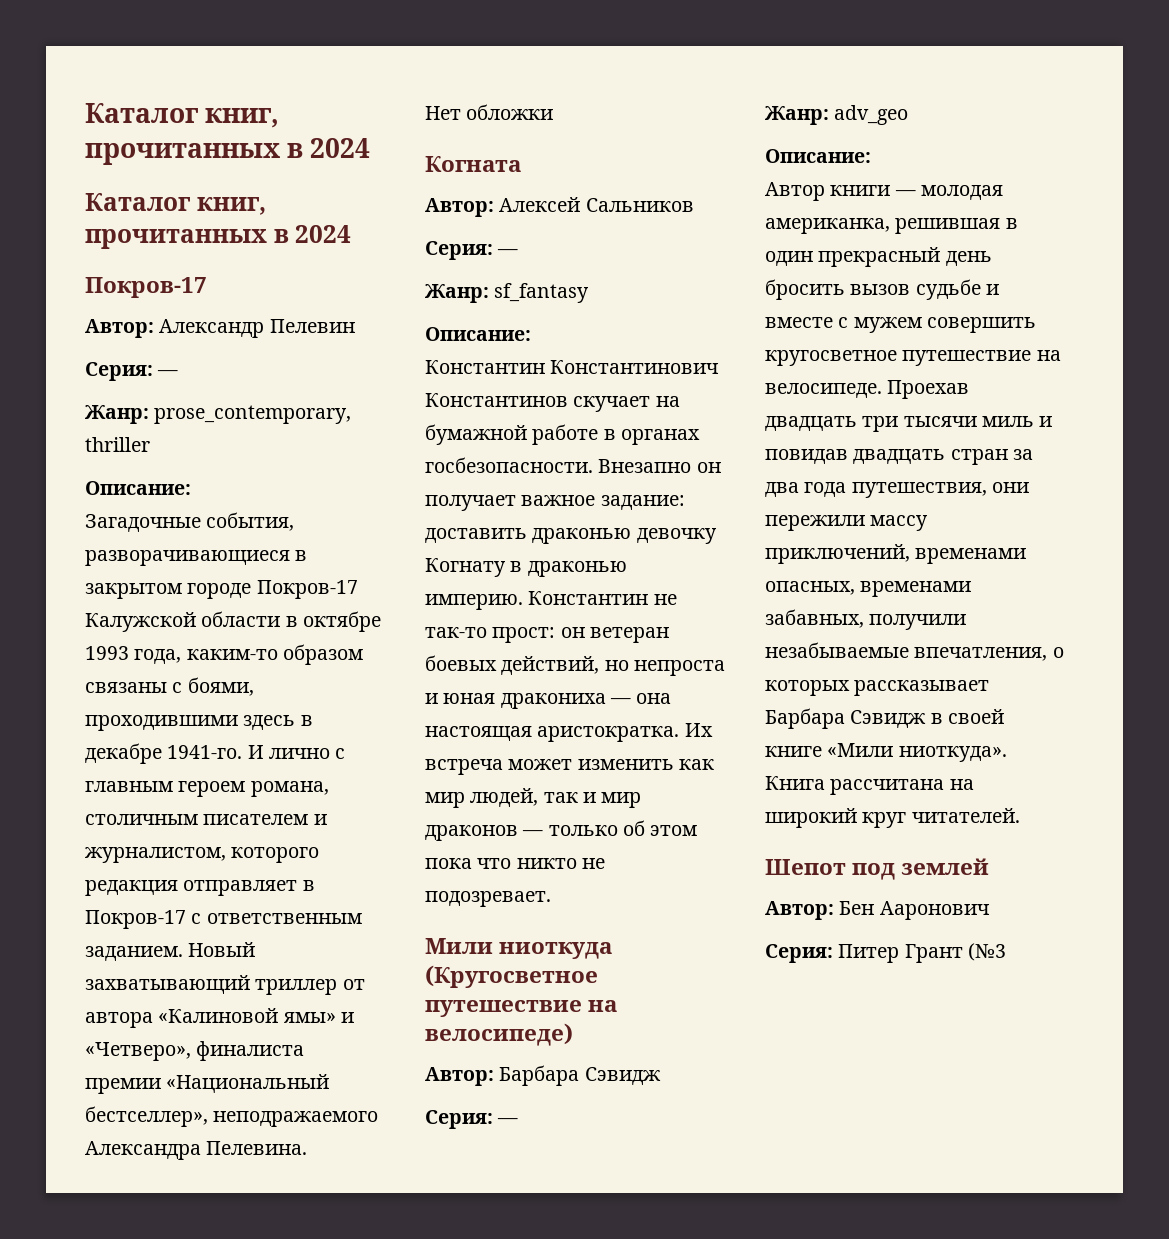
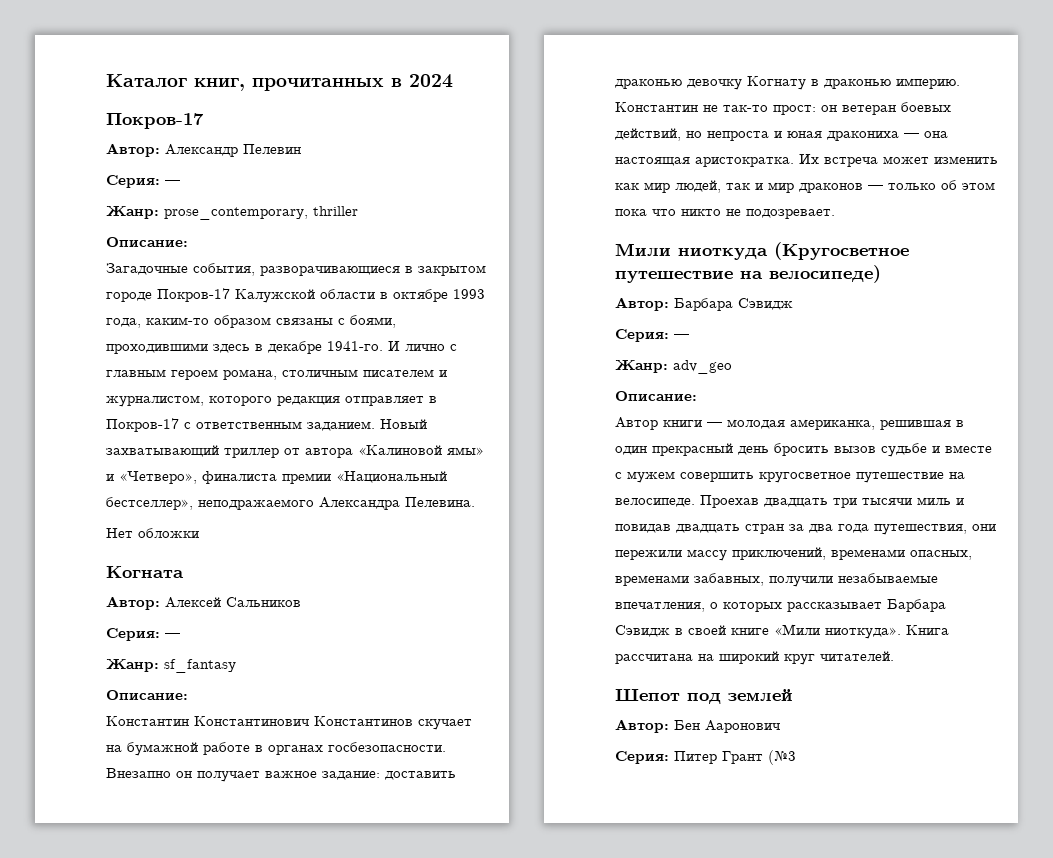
[85,103,280,128] [85,138,371,165] [85,193,266,215] [85,225,352,249] Каталог книг, прочитанных в 2024 // Каталог книг, прочитанных в 2024 -> [106,74,453,91] Каталог книг, прочитанных в 2024

